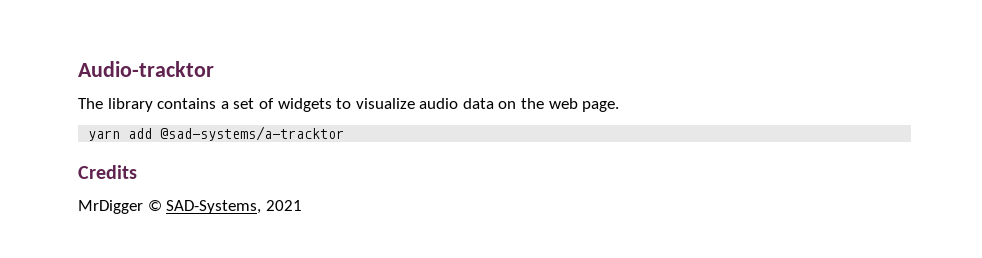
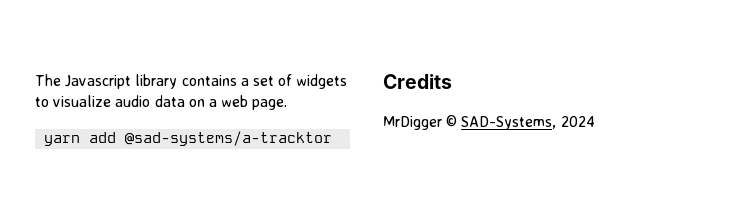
[78,61,214,77] [78,98,103,109] Audio-tracktor // The -> [35,74,132,89] The Javascript
[521,98,545,109] the -> [208,99,217,107] a
[265,200,302,211] 2021 -> [560,116,595,127] 2024

